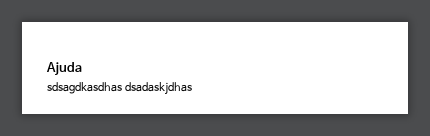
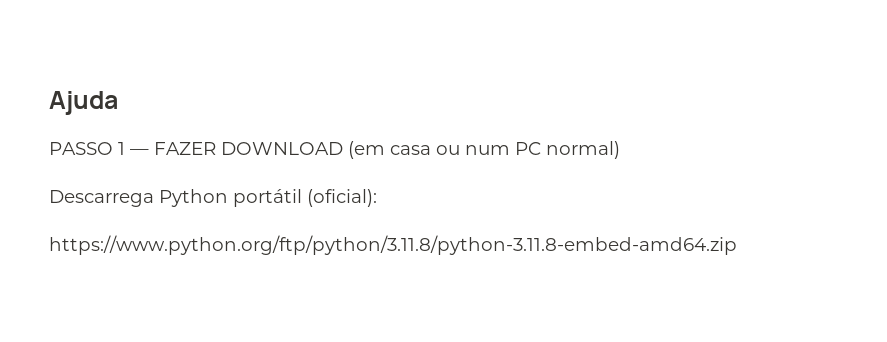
[47,82,192,95] sdsagdkasdhas dsadaskjdhas -> [49,141,620,159] [49,189,377,207] [49,235,737,255] PASSO 1 — FAZER DOWNLOAD (em casa ou num PC normal) // Descarrega Python portátil (oficial): // https://www.python.org/ftp/python/3.11.8/python-3.11.8-embed-amd64.zip

